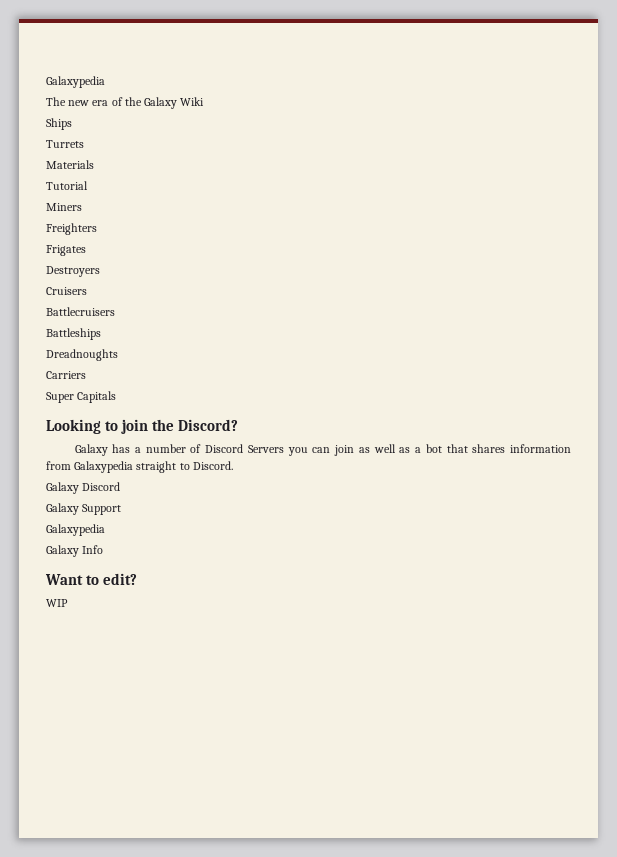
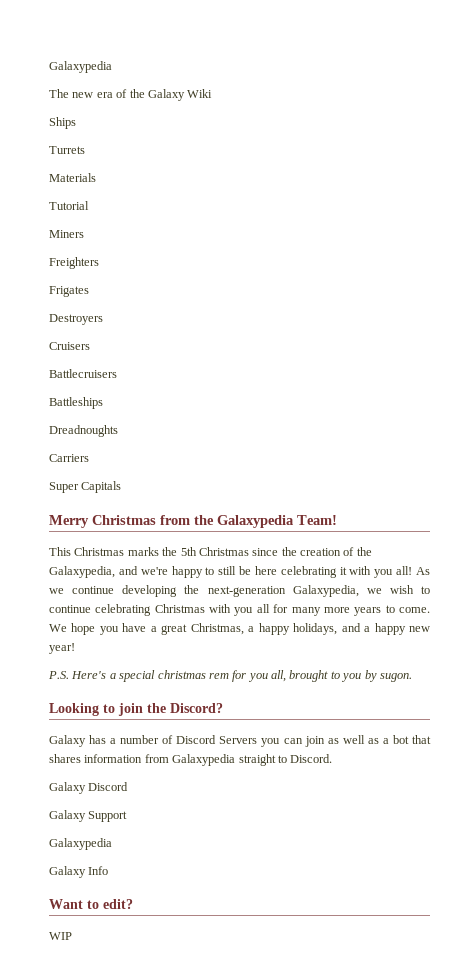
(117, 397) none -> [49,515,337,528] [49,547,372,556] [49,566,431,578] [49,585,430,597] [49,604,431,616] [49,623,430,635] [49,643,75,654] [48,670,412,682] // Merry Christmas from the Galaxypedia Team! // This Christmas marks the 5th Christmas since the creation of the Galaxypedia, and we're happy to still be here celebrating it with you all! As we continue developing the next-generation Galaxypedia, we wish to continue celebrating Christmas with you all for many more years to come. We hope you have a great Christmas, a happy holidays, and a happy new year! // P.S. Here's a special christmas rem for you all, brought to you by sugon.

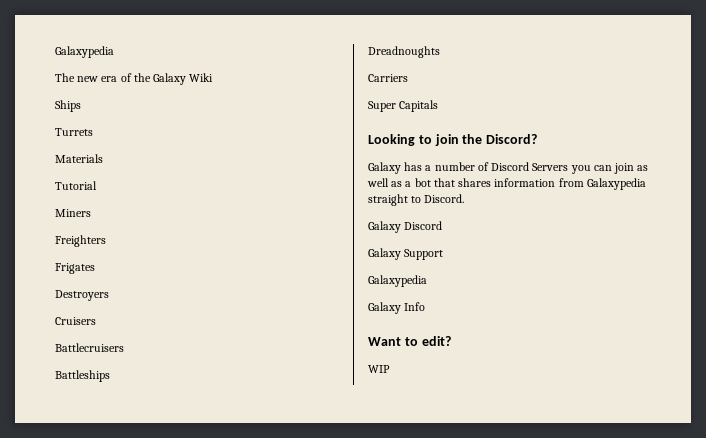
[49,515,337,528] [49,547,372,556] [49,566,431,578] [49,585,430,597] [49,604,431,616] [49,623,430,635] [49,643,75,654] [48,670,412,682] // Merry Christmas from the Galaxypedia Team! // This Christmas marks the 5th Christmas since the creation of the Galaxypedia, and we're happy to still be here celebrating it with you all! As we continue developing the next-generation Galaxypedia, we wish to continue celebrating Christmas with you all for many more years to come. We hope you have a great Christmas, a happy holidays, and a happy new year! // P.S. Here's a special christmas rem for you all, brought to you by sugon. -> (439, 106) none

